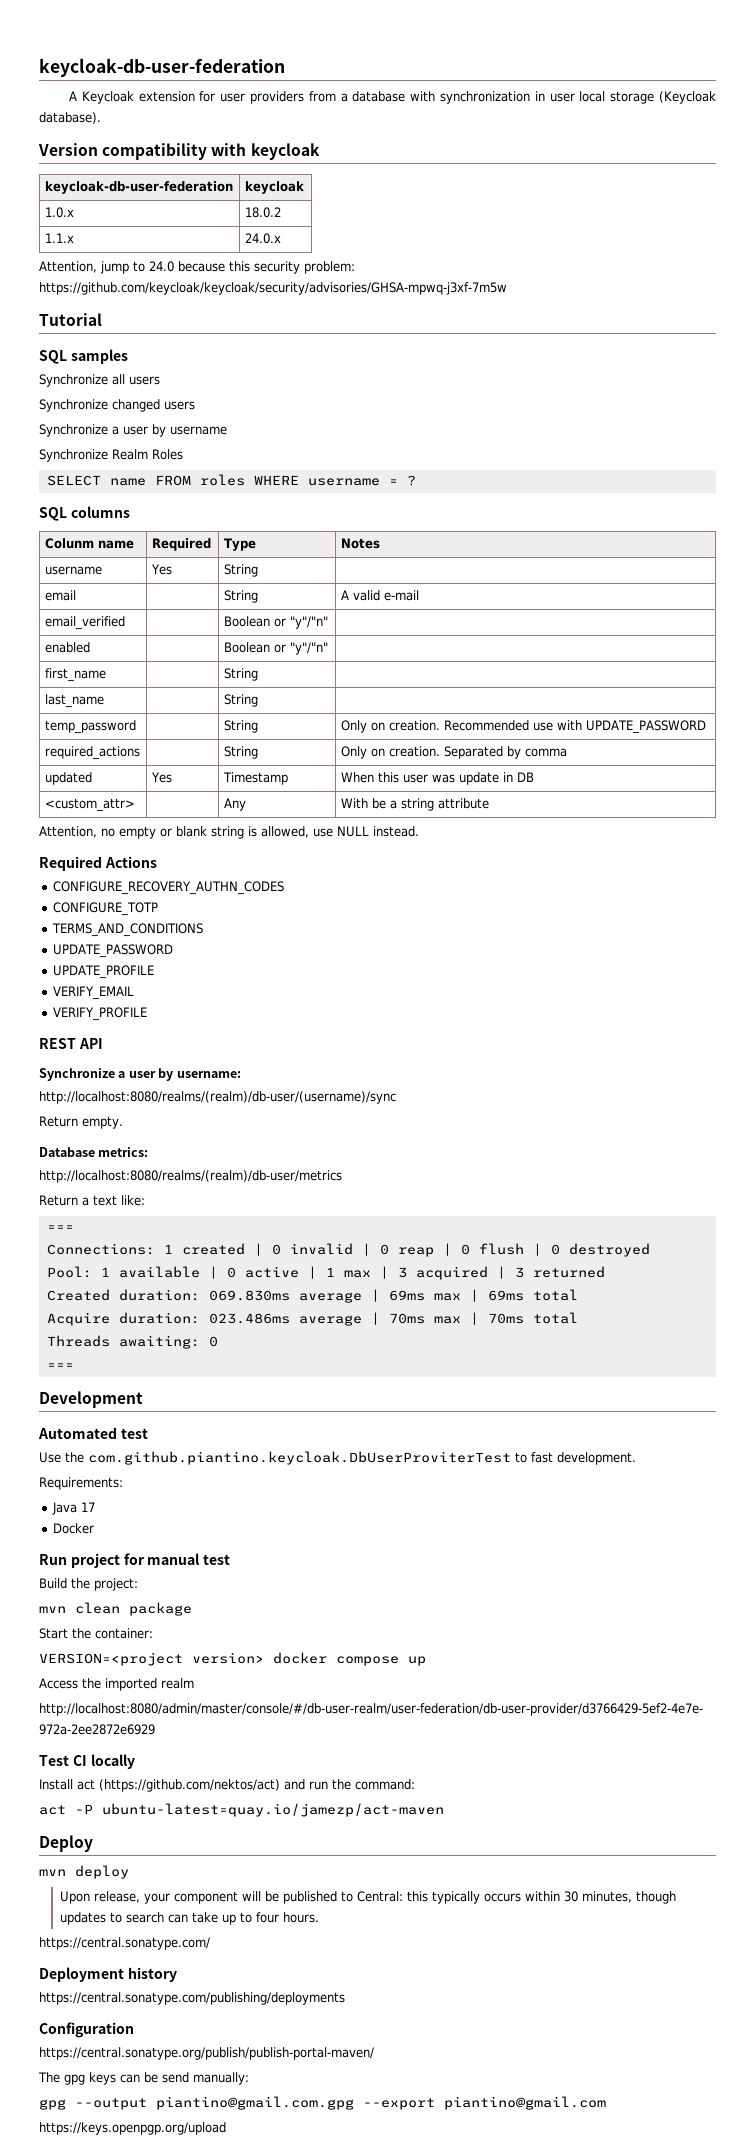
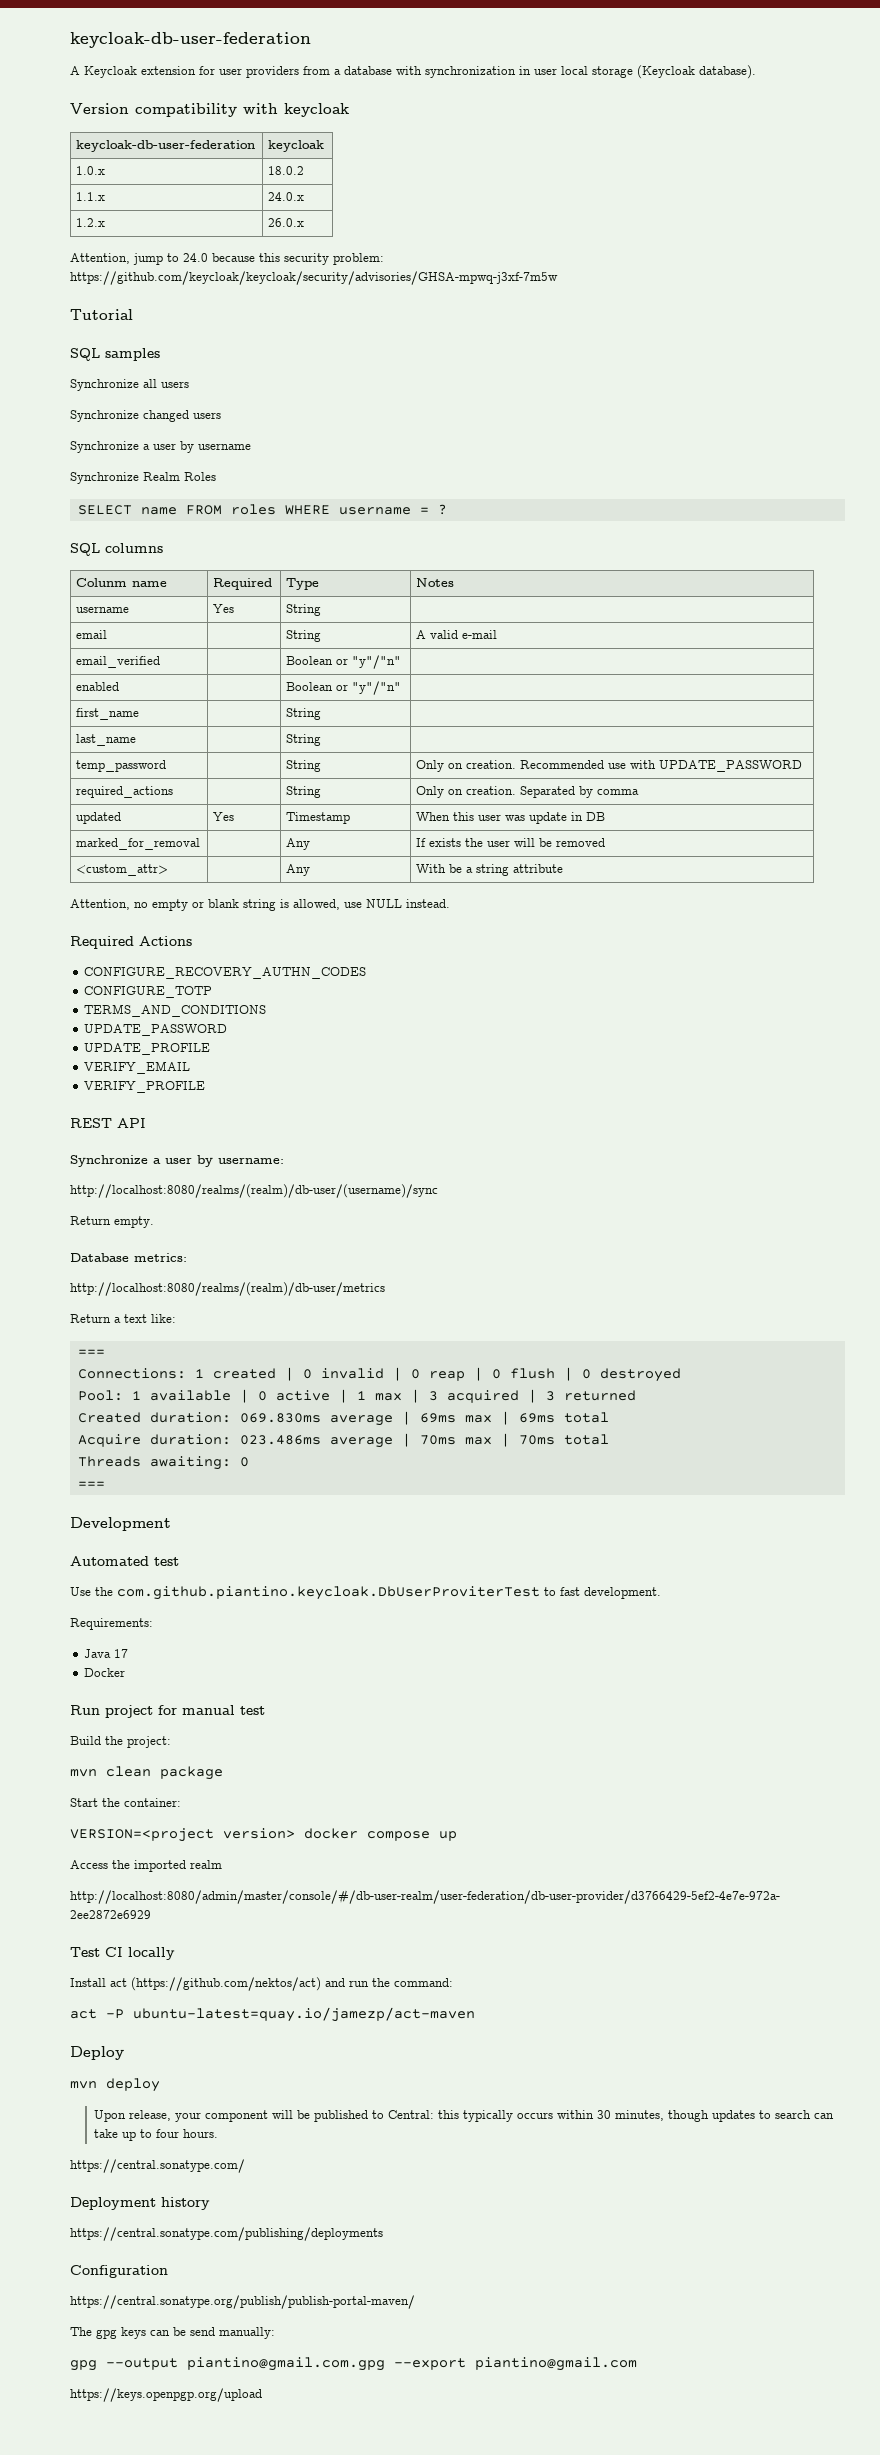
(281, 238) none -> [76,218,106,227] [268,218,305,227] // 1.2.x | 26.0.x
(534, 777) none -> [76,838,201,850] [286,838,311,850] [416,838,606,847] // marked_for_removal | | Any | If exists the user will be removed

